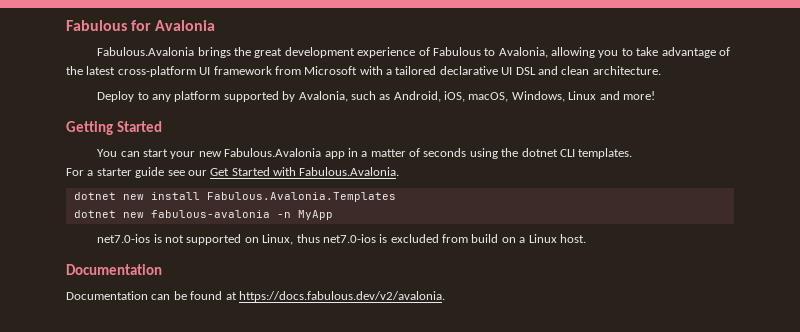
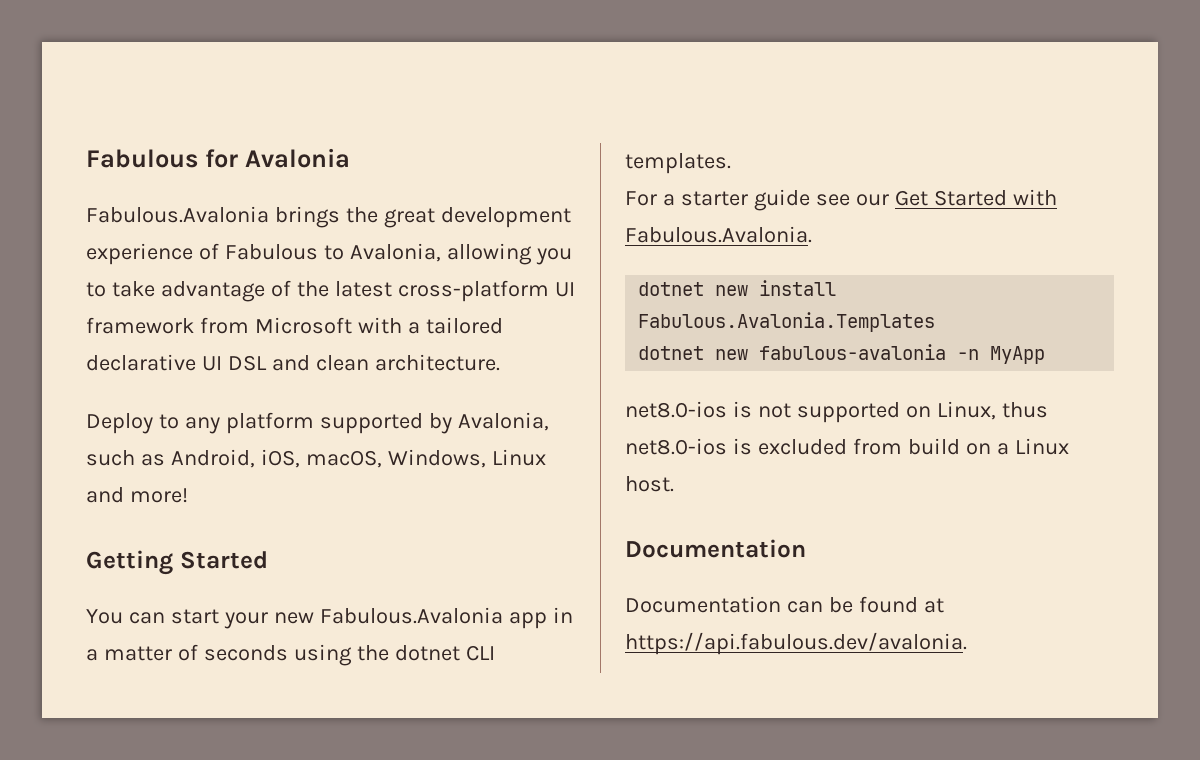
[97,234,151,243] net7.0-ios -> [625,401,727,418] net8.0-ios
[322,234,376,243] net7.0-ios -> [625,438,727,455] net8.0-ios
[238,291,445,302] https://docs.fabulous.dev/v2/avalonia. -> [625,632,967,655] https://api.fabulous.dev/avalonia.

